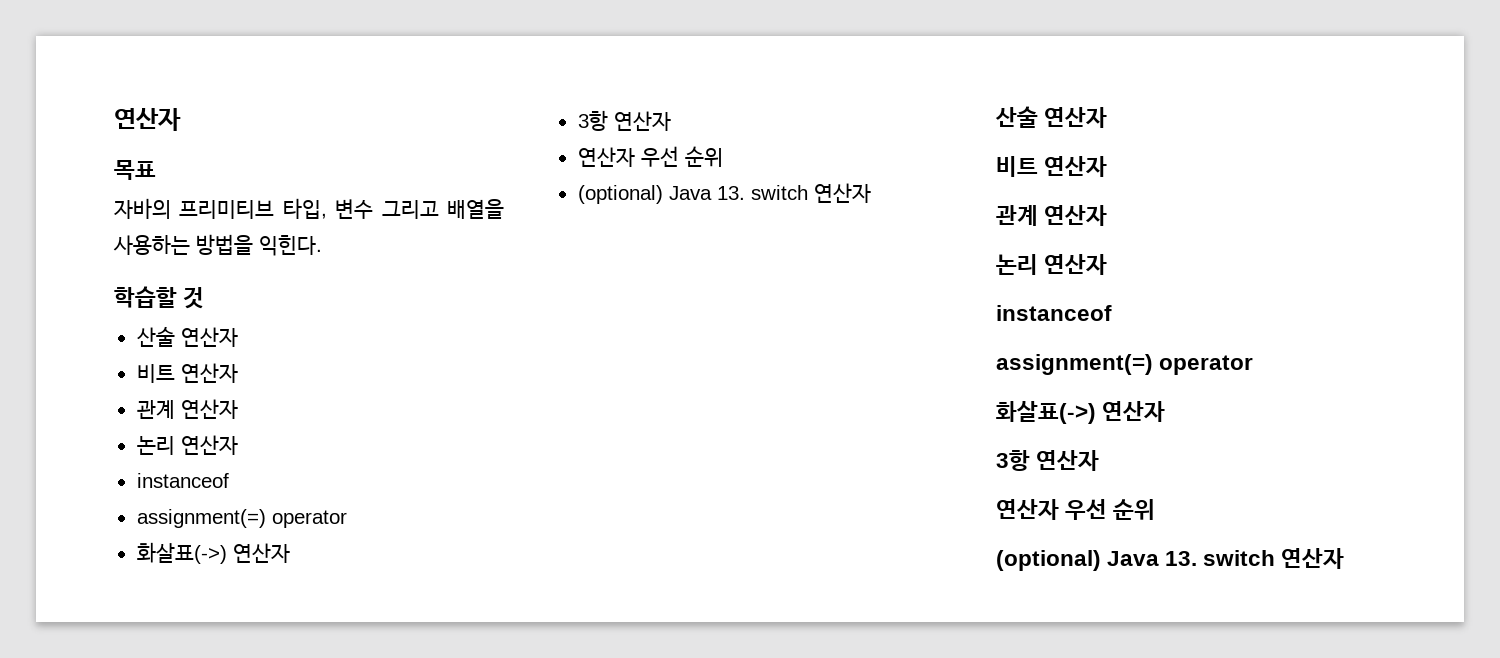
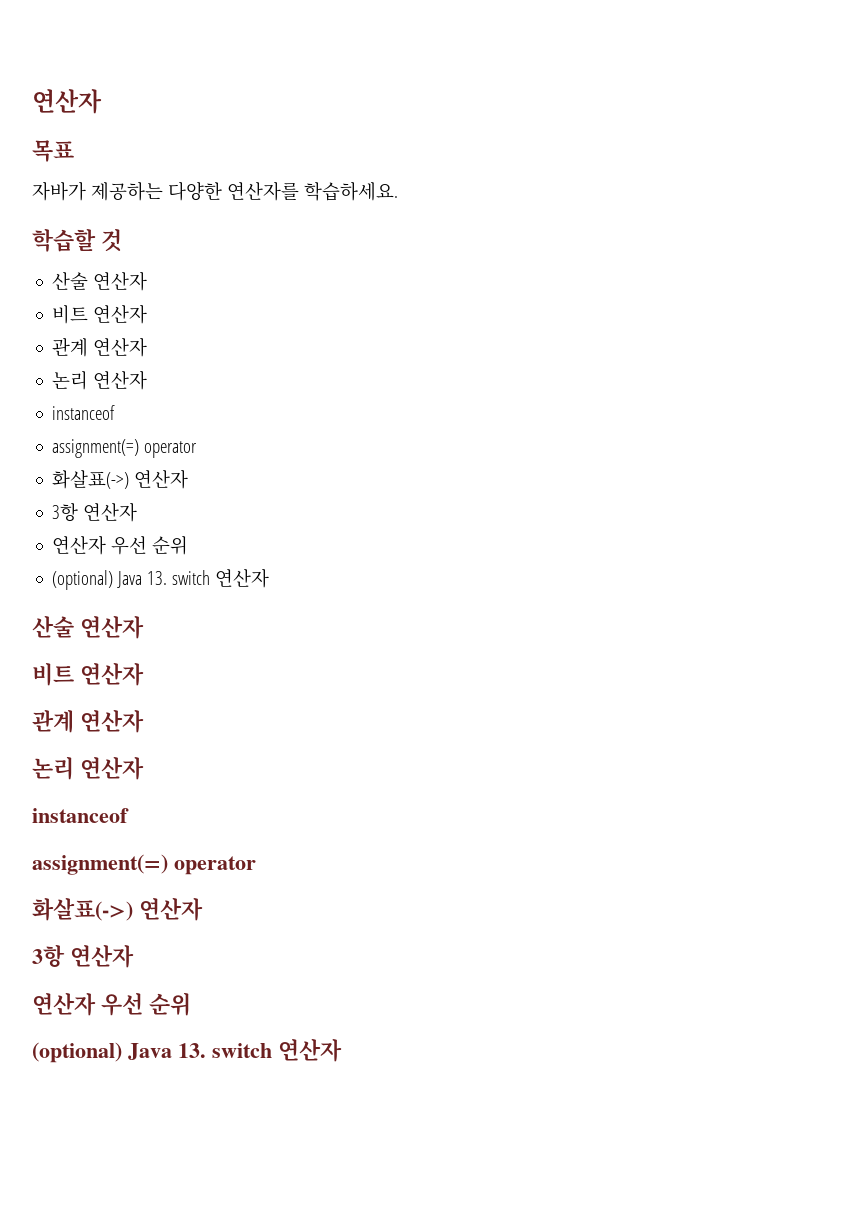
[114,198,504,219] [113,234,322,256] 자바의 프리미티브 타입, 변수 그리고 배열을 사용하는 방법을 익힌다. -> [32,181,398,201] 자바가 제공하는 다양한 연산자를 학습하세요.

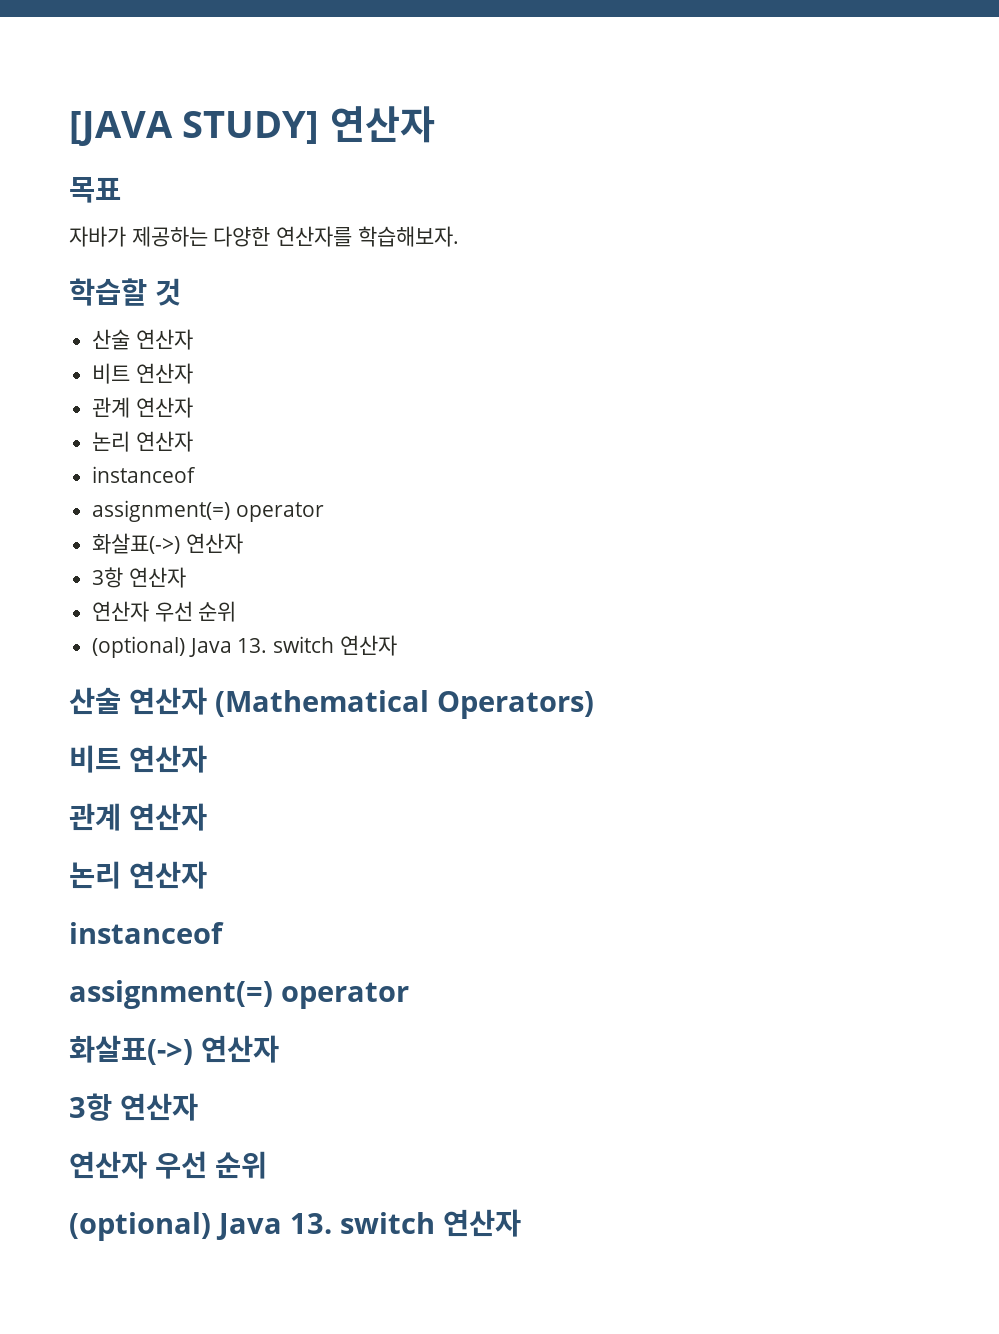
(32, 101) none -> [69,111,320,146] [JAVA STUDY]
[303,182,398,201] 학습하세요. -> [357,226,459,247] 학습해보자.
(144, 627) none -> [215,690,594,719] (Mathematical Operators)

